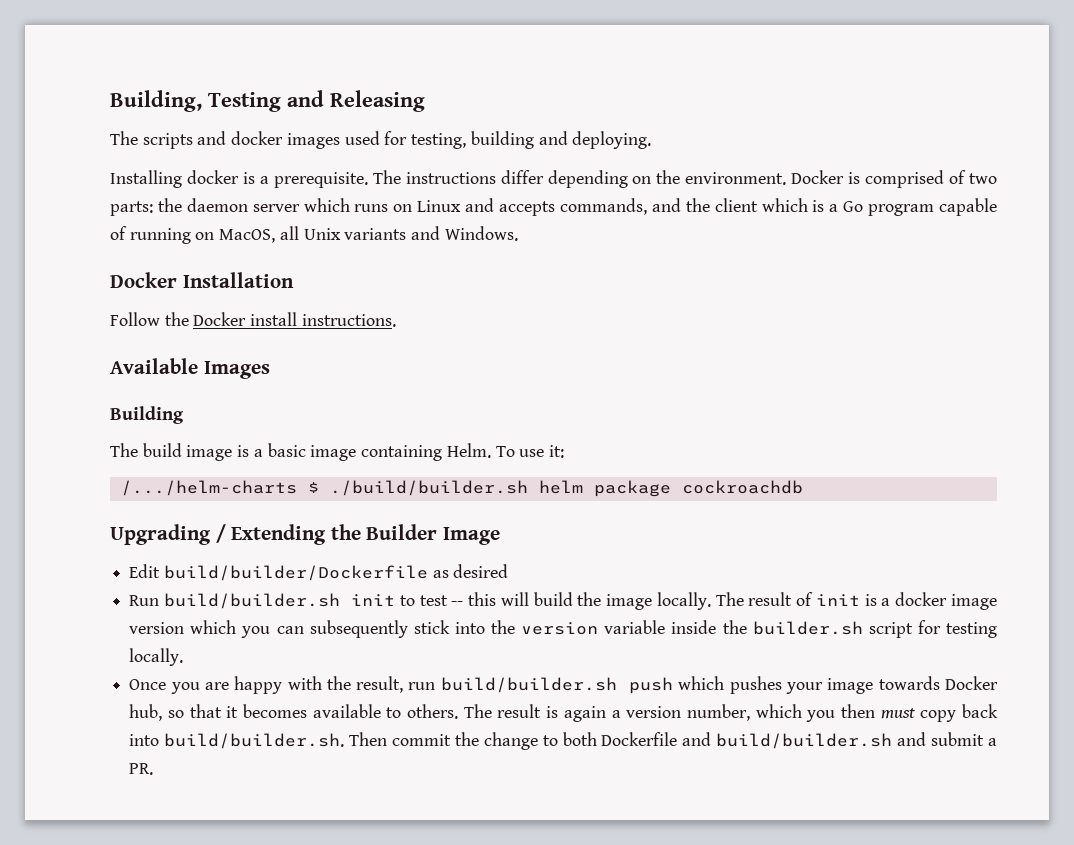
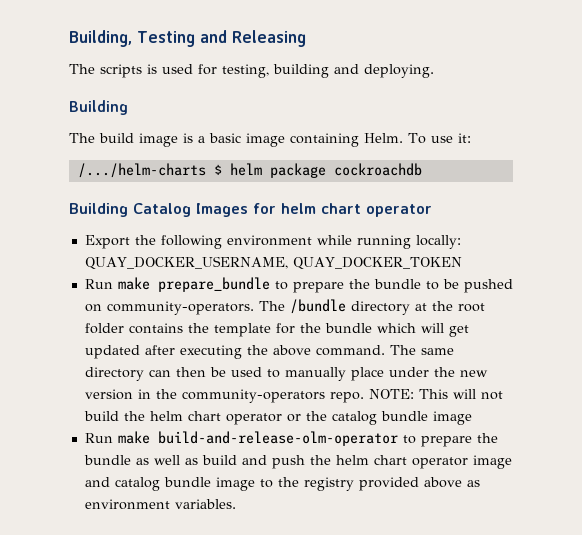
[197,131,340,149] and docker images -> [147,64,157,74] is
[110,170,997,188] [110,198,998,216] [110,226,518,244] [110,272,294,288] [110,312,396,327] [110,358,270,379] // Installing docker is a prerequisite. The instructions differ depending on the environment. Docker is comprised of two parts: the daemon server which runs on Linux and accepts commands, and the client which is a Go program capable of running on MacOS, all Unix variants and Windows. // Docker Installation // Follow the Docker install instructions. // Available Images -> (434, 71) none
[329,480,528,496] ./build/builder.sh -> (222, 169) none
[110,524,500,545] [129,564,509,581] [129,592,997,610] [129,620,998,638] [129,648,184,666] [129,676,999,694] [129,704,998,722] [129,732,997,750] [129,763,154,775] Upgrading / Extending the Builder Image // Edit build/builder/Dockerfile as desired // Run build/builder.sh init to test -- this will build the image locally. The result of init is a docker image version which you can subsequently stick into the version variable inside the builder.sh script for testing locally. // Once you are happy with the result, run build/builder.sh push which pushes your image towards Docker hub, so that it becomes available to others. The result is again a version number, which you then must copy back into build/builder.sh. Then commit the change to both Dockerfile and build/builder.sh and submit a PR. -> [69,203,432,217] [84,235,461,249] [84,256,462,270] [84,277,513,293] [84,299,485,315] [84,323,469,337] [84,345,454,359] [84,367,488,381] [84,389,503,403] [83,411,472,425] [84,431,498,447] [83,455,512,469] [84,477,480,491] [84,499,236,510] Building Catalog Images for helm chart operator // Export the following environment while running locally: QUAY_DOCKER_USERNAME, QUAY_DOCKER_TOKEN // Run make prepare_bundle to prepare the bundle to be pushed on community-operators. The /bundle directory at the root folder contains the template for the bundle which will get updated after executing the above command. The same directory can then be used to manually place under the new version in the community-operators repo. NOTE: This will not build the helm chart operator or the catalog bundle image // Run make build-and-release-olm-operator to prepare the bundle as well as build and push the helm chart operator image and catalog bundle image to the registry provided above as environment variables.

